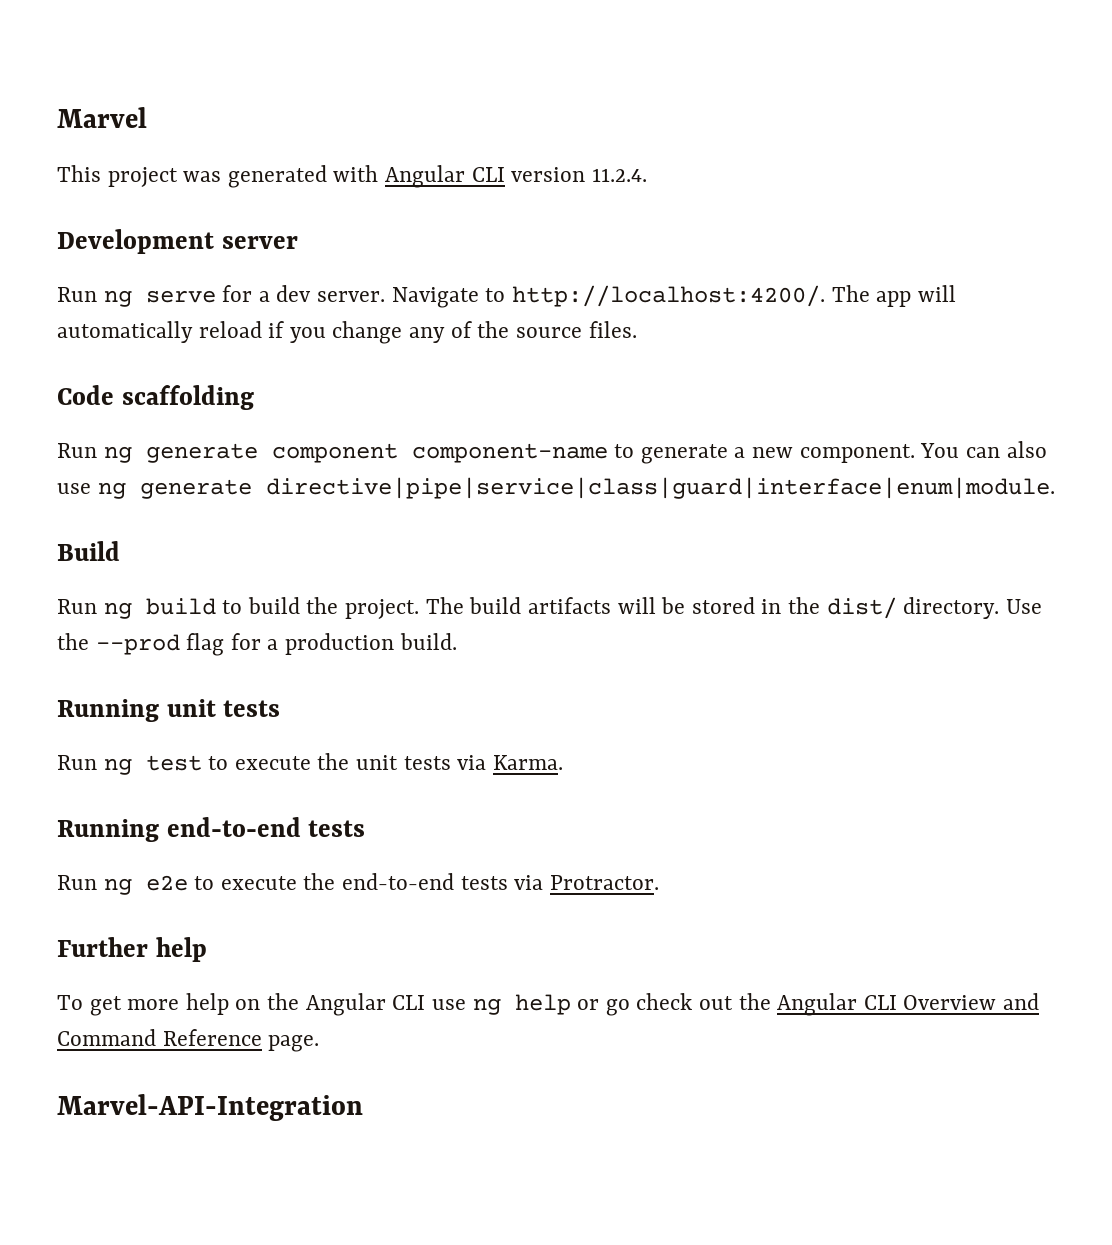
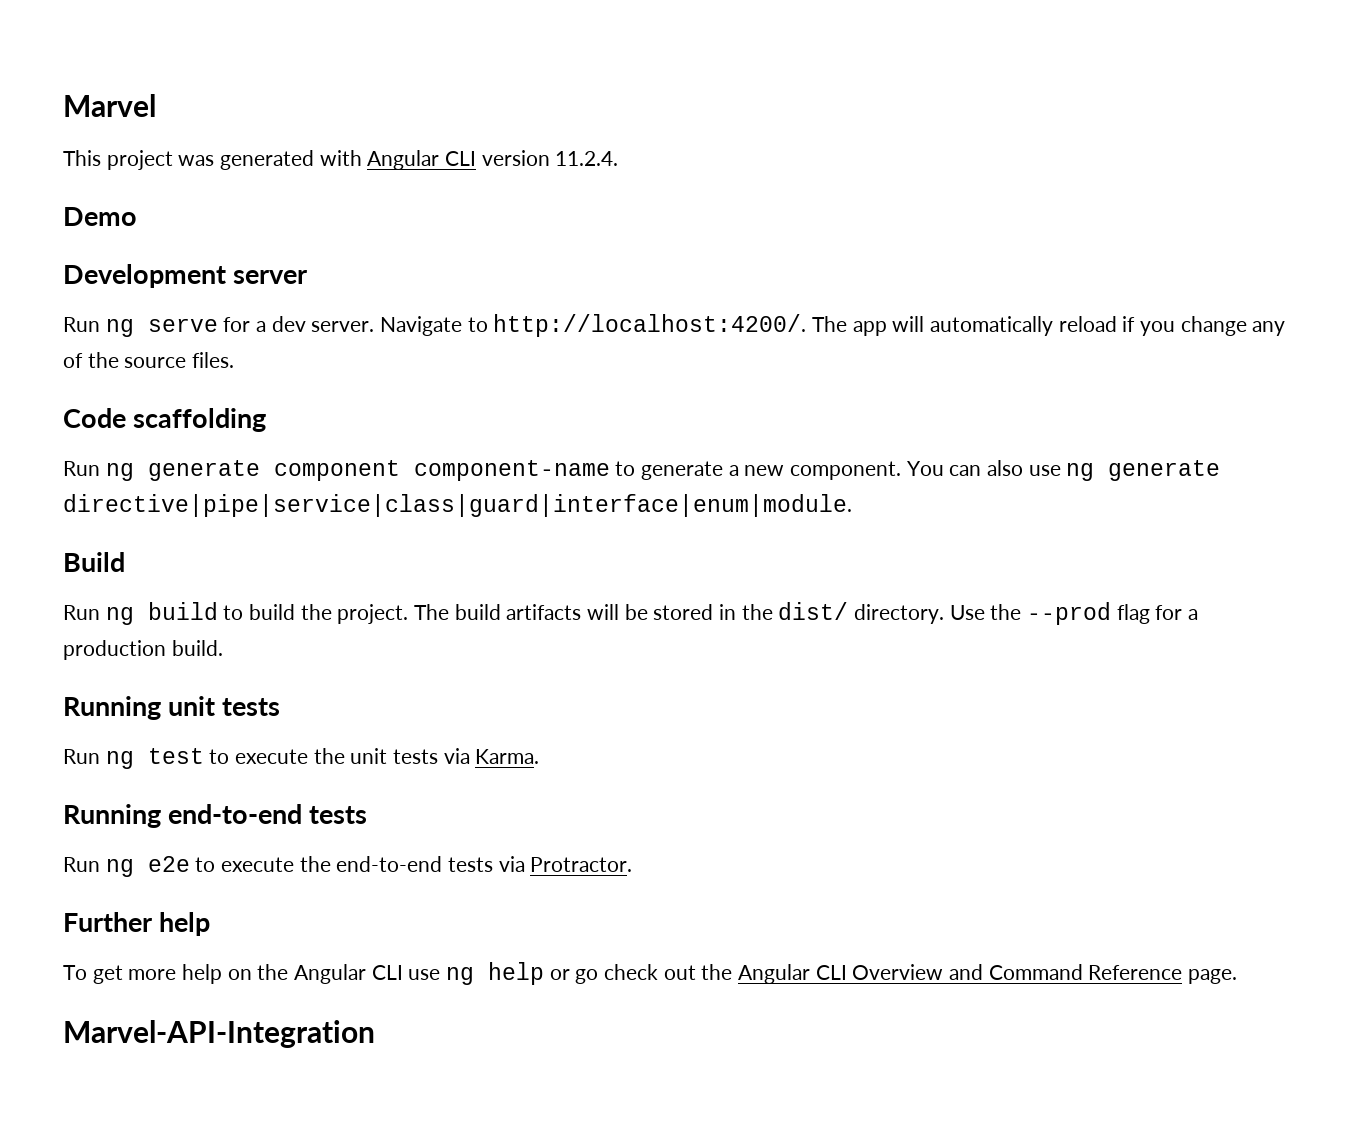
(647, 175) none -> [63,207,137,226] // Demo

